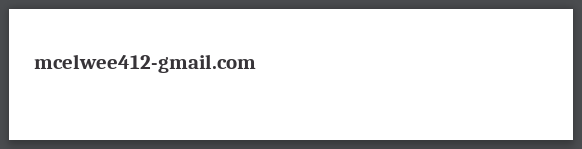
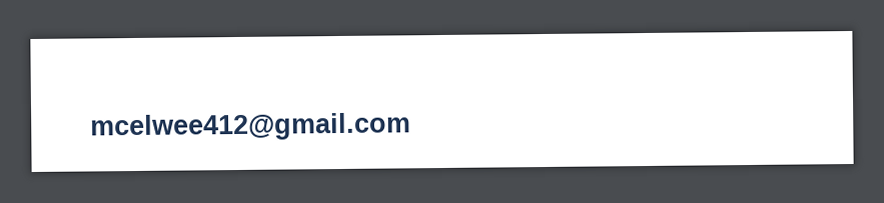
[34,54,256,73] mcelwee412-gmail.com -> [90,112,411,142] mcelwee412@gmail.com

